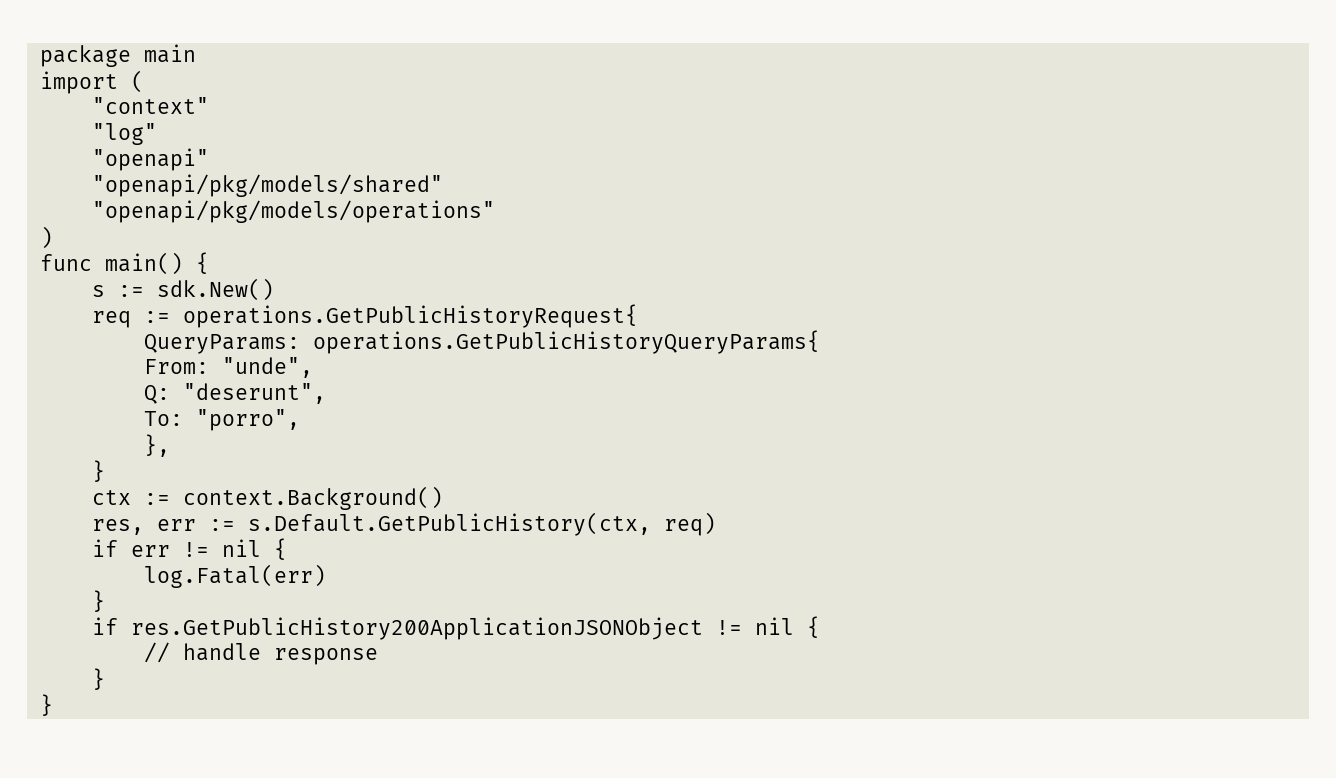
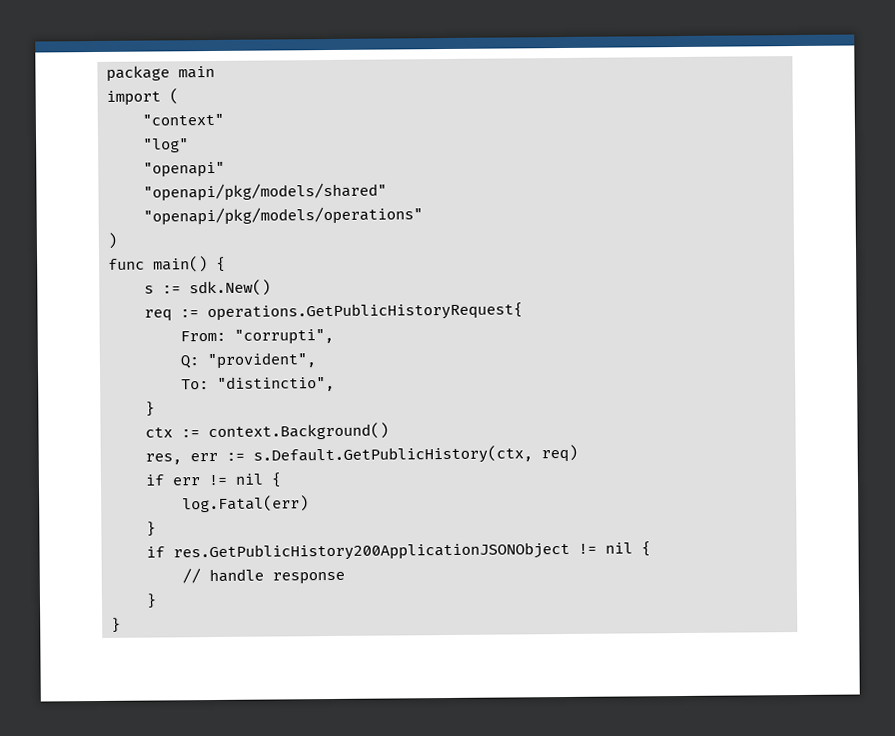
[143,330,820,354] // QueryParams: operations.GetPublicHistoryQueryParams{ -> (524, 312) none
[221,357,313,378] "unde", -> [234,328,335,345] "corrupti",
[182,383,326,404] "deserunt", -> [207,352,317,370] "provident",
[195,409,300,431] [143,434,170,457] "porro", // }, -> [217,375,336,392] "distinctio",

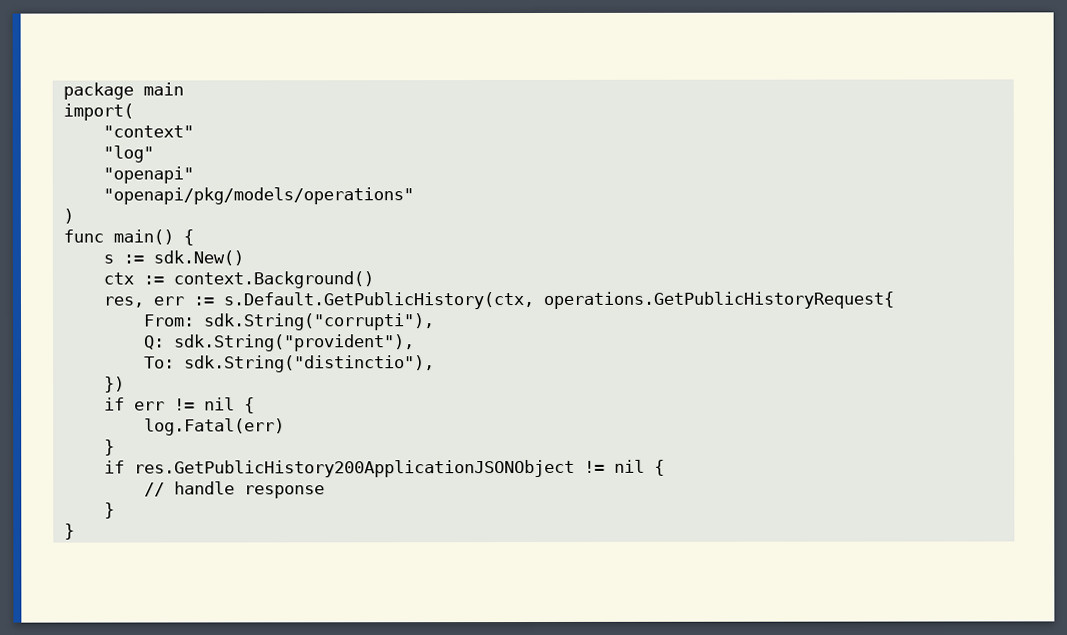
[106,88,180,106] import ( -> [63,103,135,121] import(
[143,182,388,202] // "openapi/pkg/models/shared" -> (195, 175) none
[144,302,524,322] [180,328,335,345] [180,352,317,370] [181,375,336,392] [145,401,156,417] // req := operations.GetPublicHistoryRequest{ // From: "corrupti", // Q: "provident", // To: "distinctio", // } -> (245, 258) none
[541,444,579,463] req) -> [543,291,895,309] [143,313,436,331] [144,334,416,352] [144,355,436,373] [104,376,126,393] operations.GetPublicHistoryRequest{ // From: sdk.String("corrupti"), // Q: sdk.String("provident"), // To: sdk.String("distinctio"), // })

